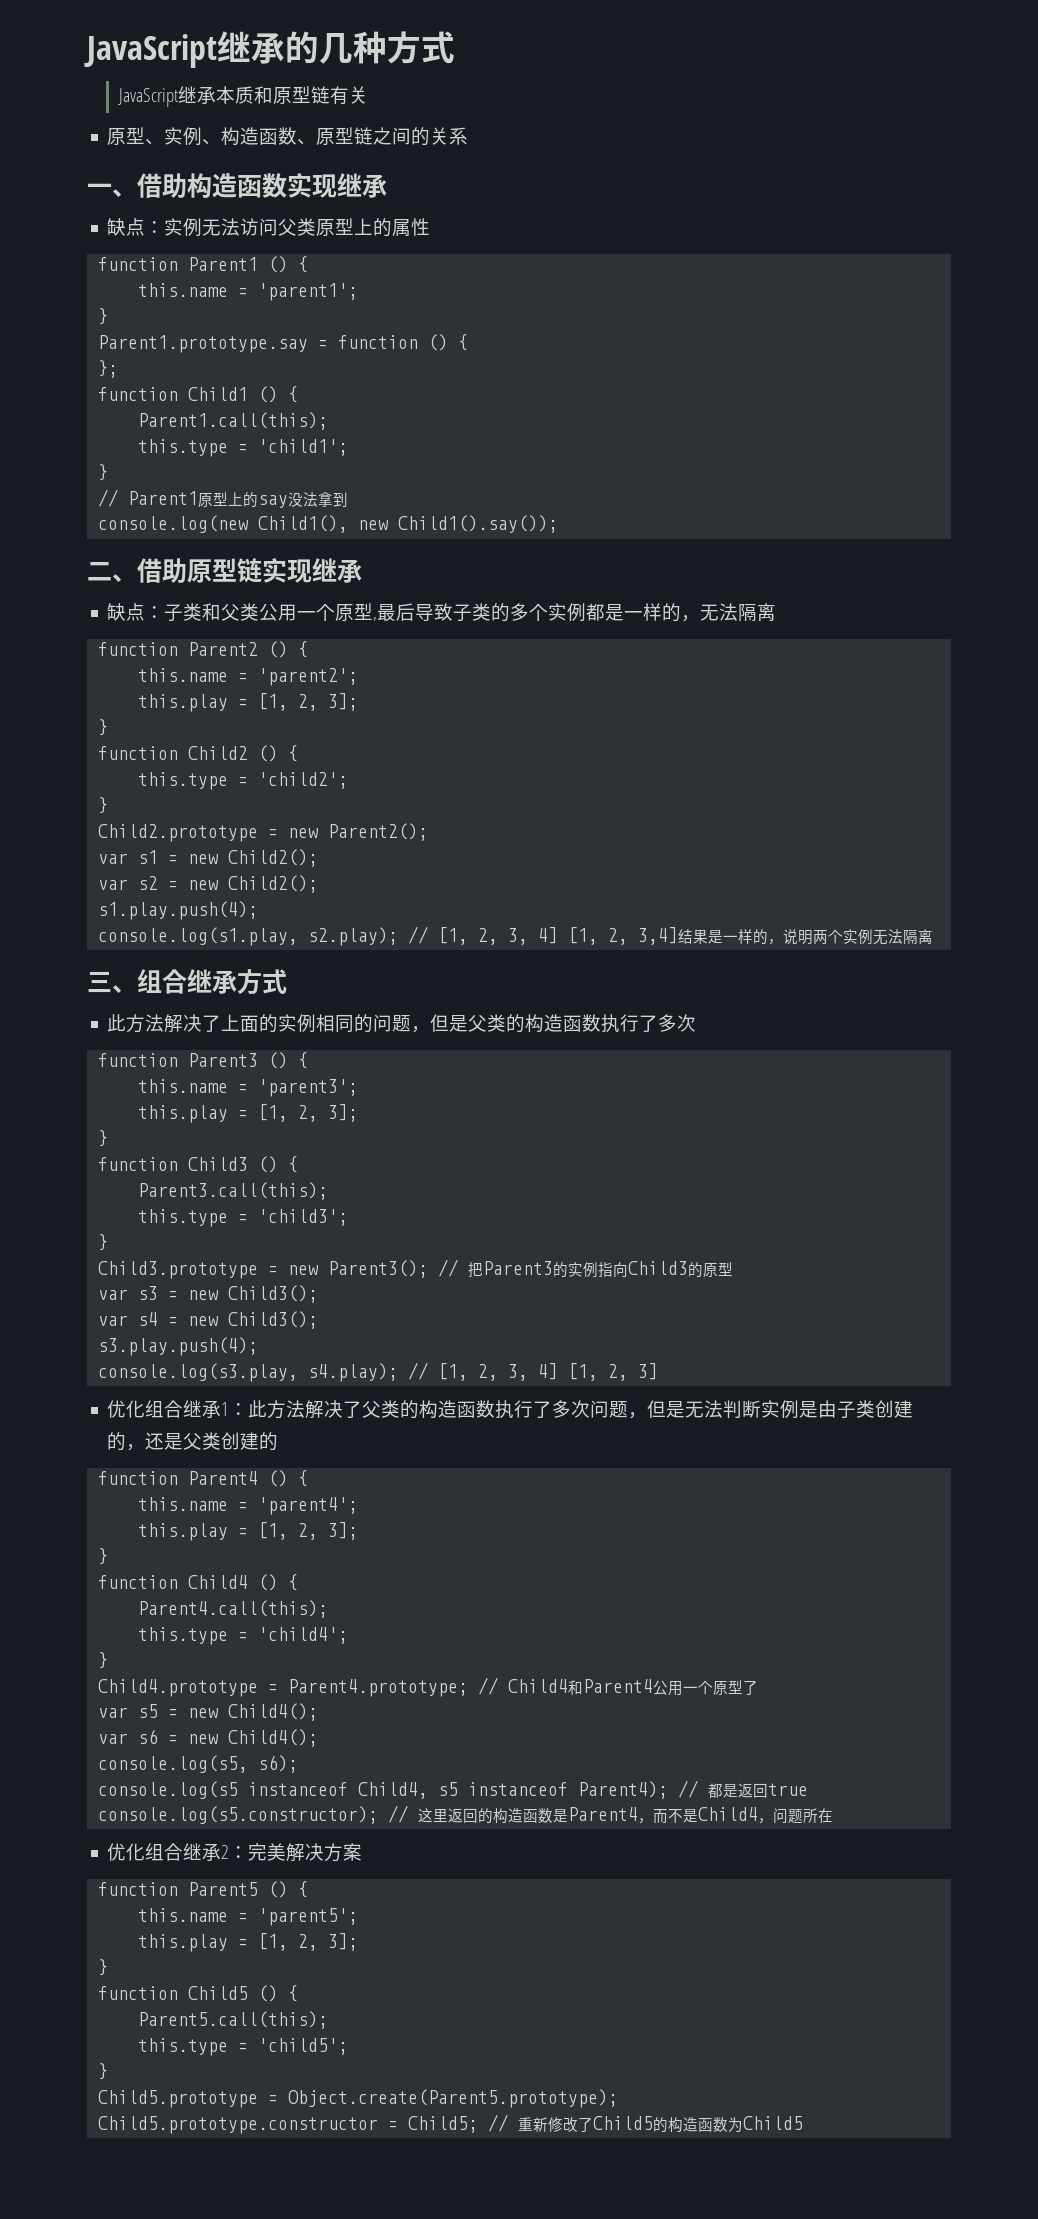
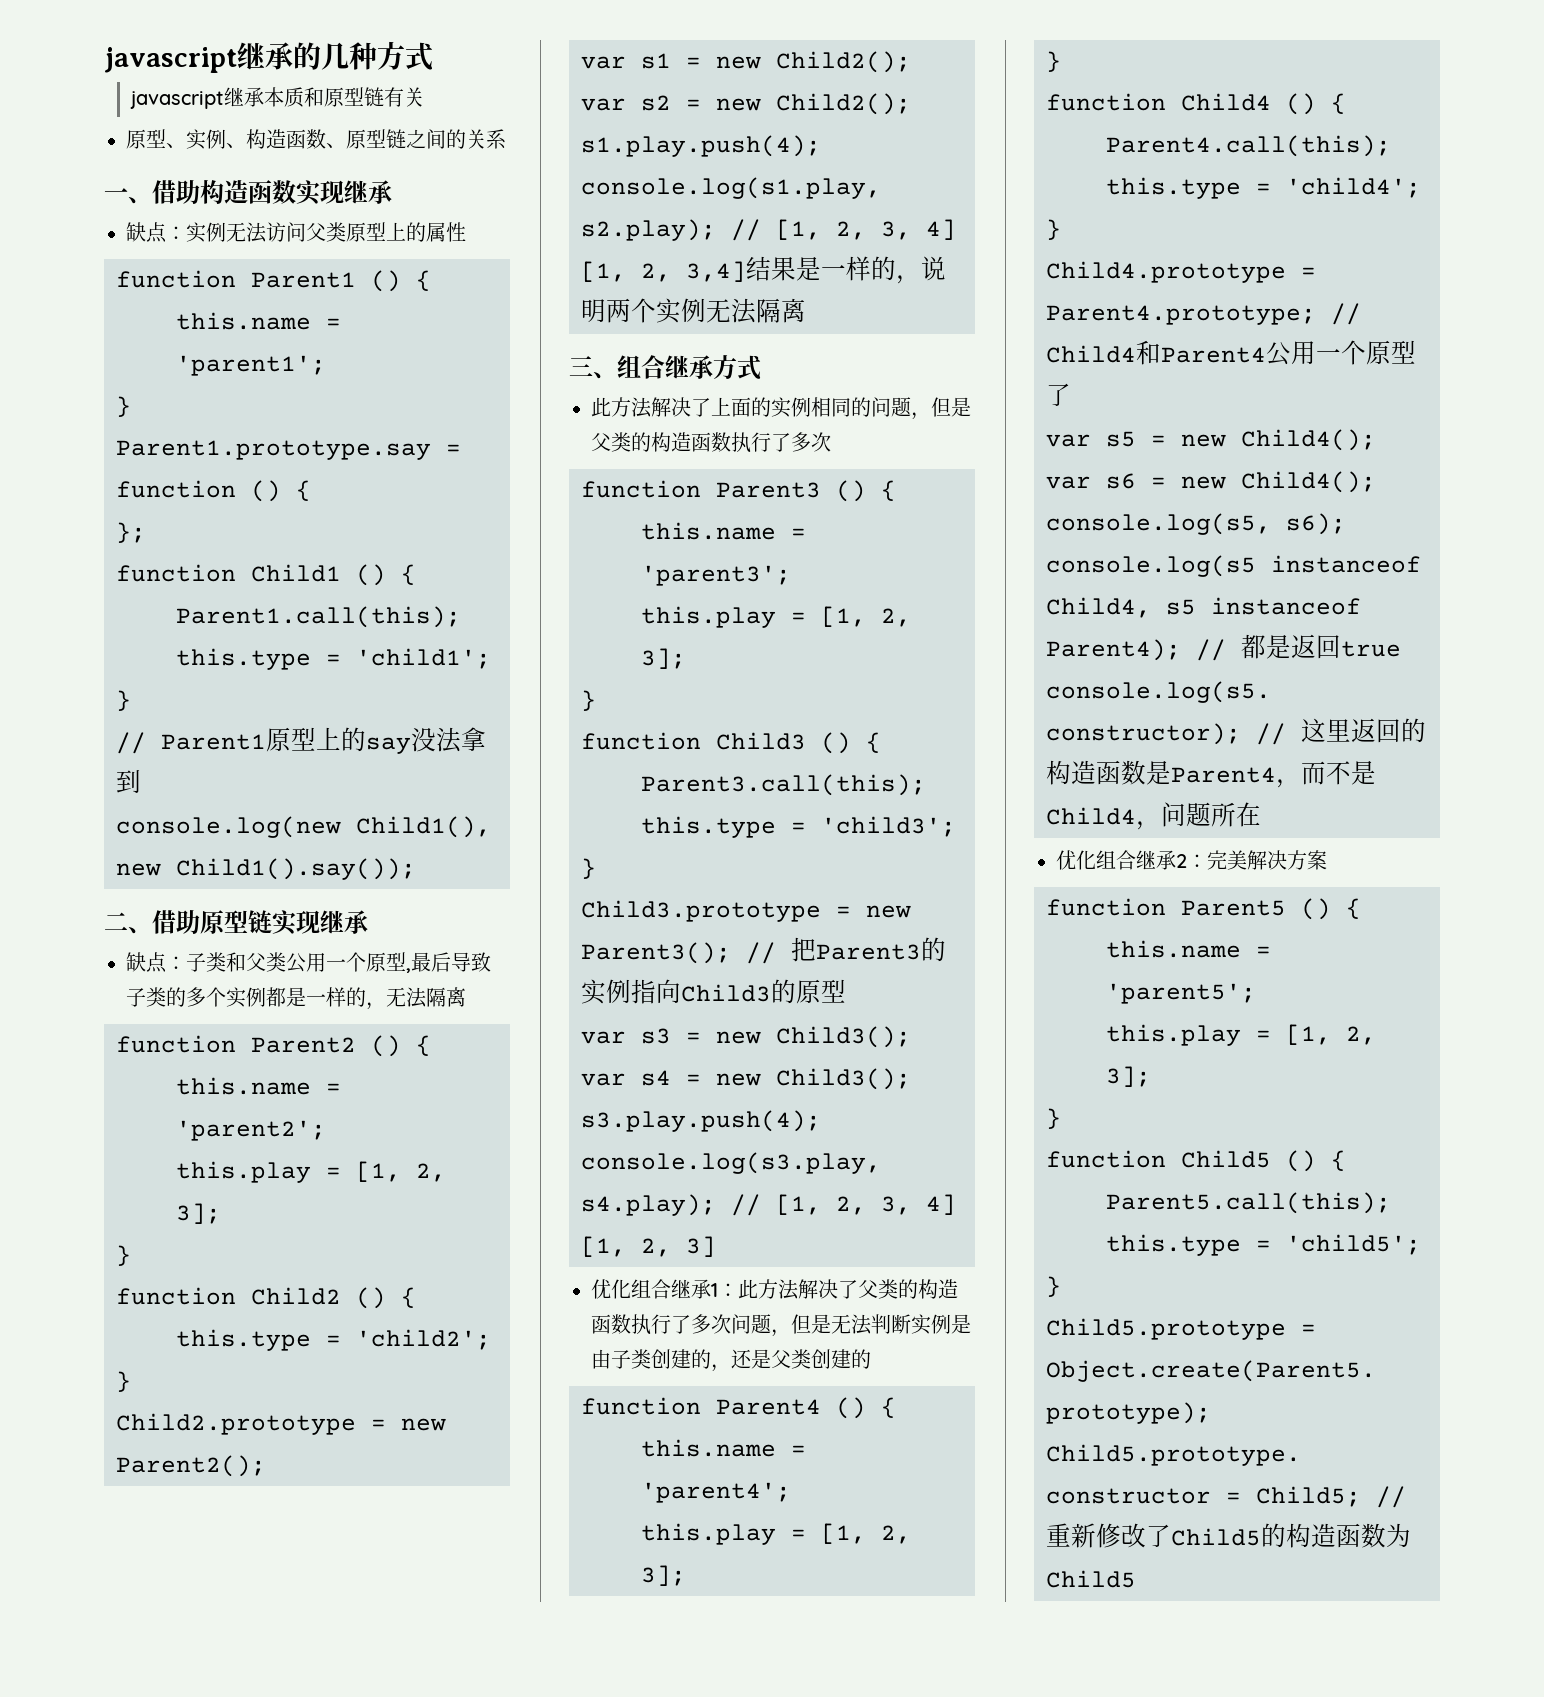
[84,34,217,68] JavaScript -> [104,47,237,73] javascript
[118,88,179,107] JavaScript -> [130,91,225,109] javascript

